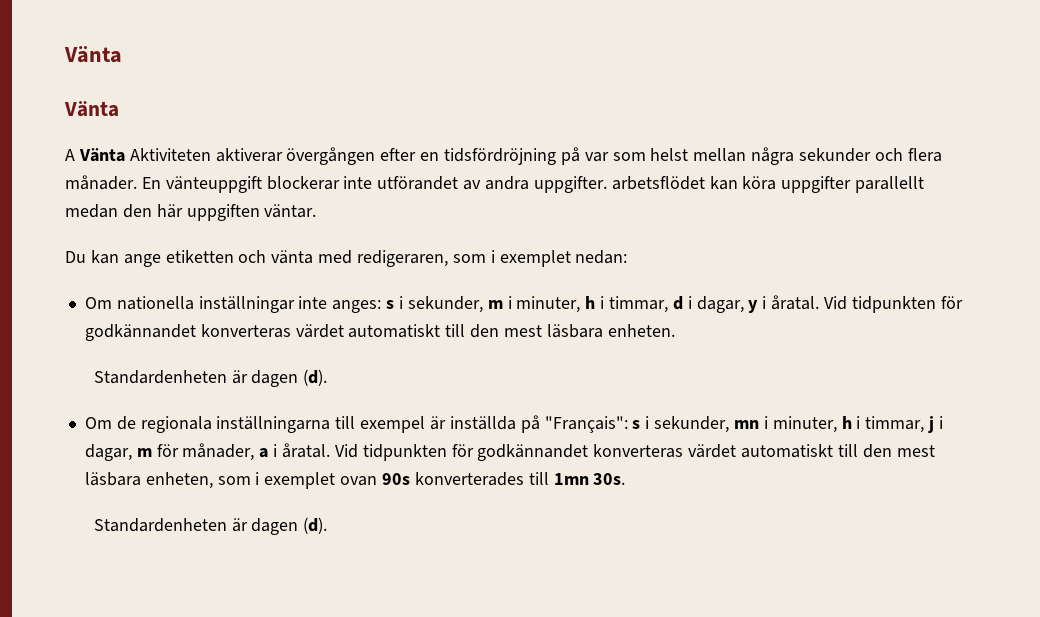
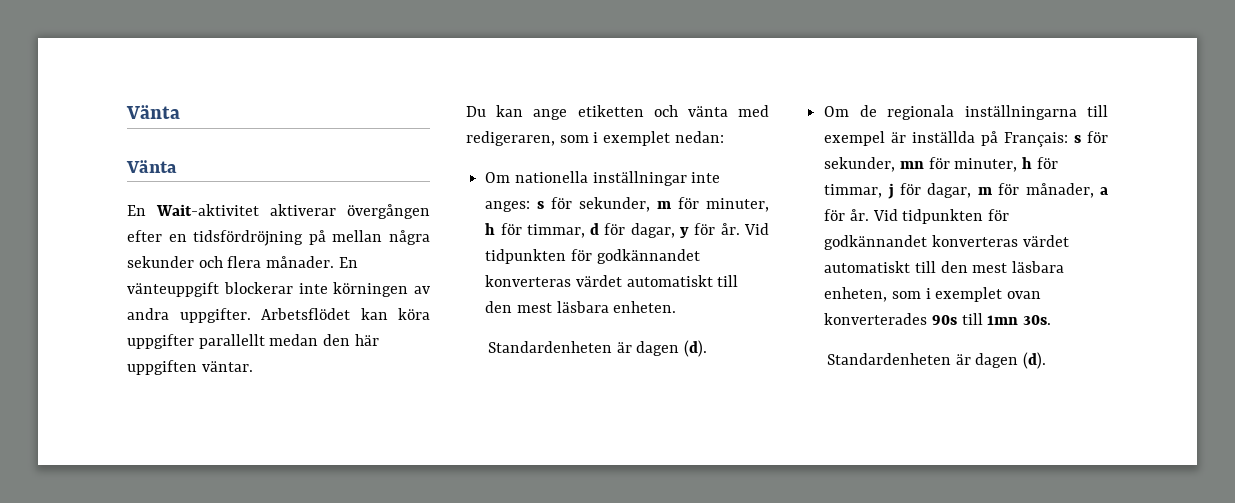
[65,148,211,162] A Vänta Aktiviteten -> [127,204,259,216] En Wait-aktivitet
[584,148,689,162] var som helst -> (326, 237) none
[377,176,459,190] utförandet -> [333,282,409,297] körningen
[611,176,705,190] arbetsflödet -> [261,308,350,320] Arbetsflödet
[398,296,403,309] i -> [551,197,573,209] för
[507,296,605,313] i minuter, h i -> [678,197,769,212] [485,223,522,235] för minuter, h för
[687,296,692,309] i -> [604,223,626,235] för
[762,295,820,310] i åratal. -> [694,223,740,235] för år.
[544,416,650,433] "Français": s i -> [1004,131,1108,147] Français: s för
[763,416,861,433] i minuter, h i -> [928,157,1058,172] för minuter, h för
[939,416,944,429] i -> [900,183,922,195] för
[273,443,330,458] i åratal. -> [824,209,869,221] för år.
[381,472,524,486] 90s konverterades -> [824,313,957,325] konverterades 90s

